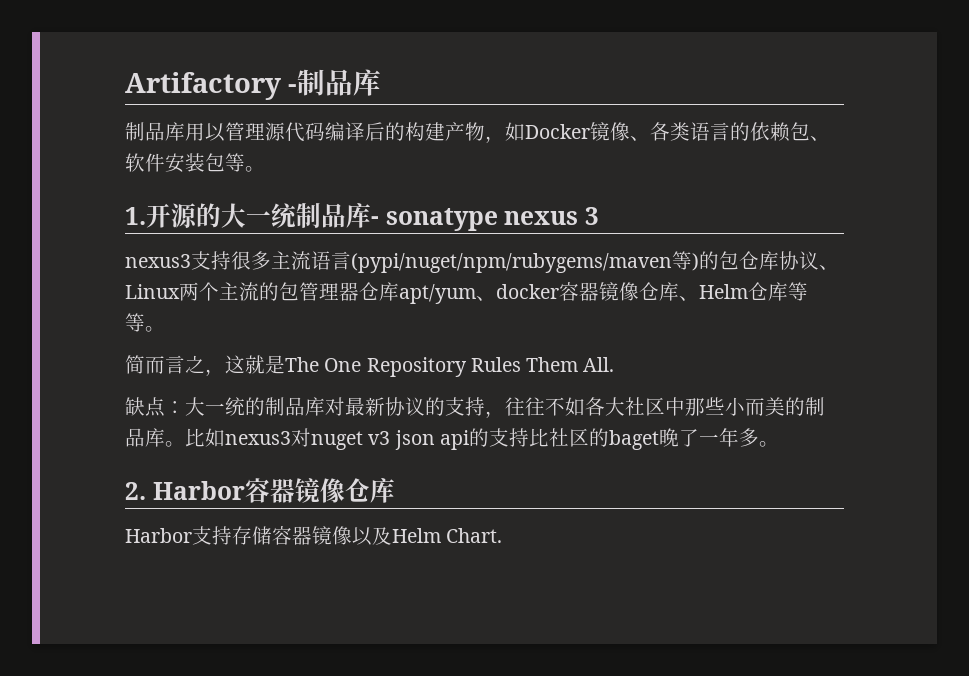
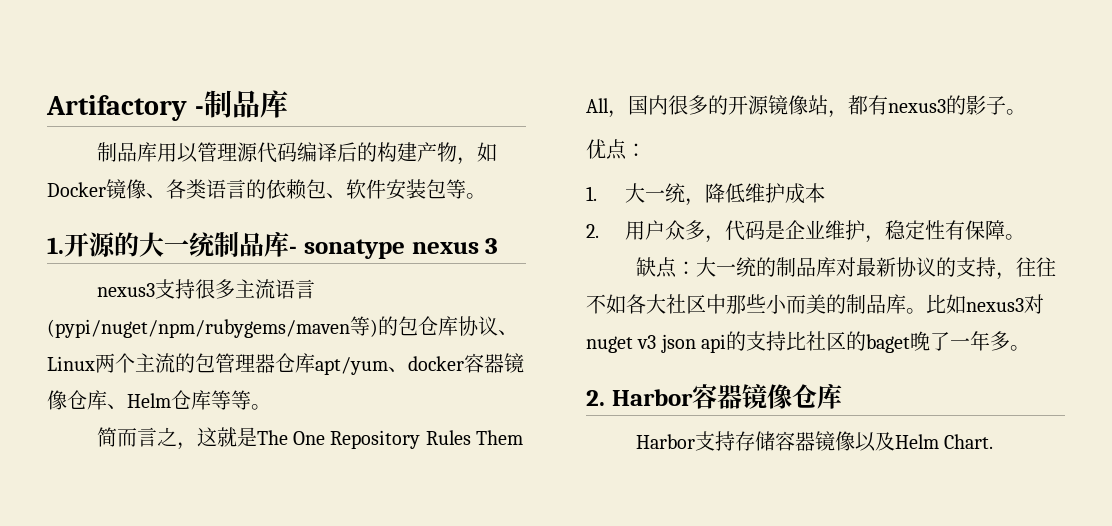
[583,357,615,372] All. -> [586,95,1026,118] [586,139,646,160] [586,183,825,206] [586,220,1025,243] All，国内很多的开源镜像站，都有nexus3的影子。 // 优点： // 1.大一统，降低维护成本 // 2.用户众多，代码是企业维护，稳定性有保障。

